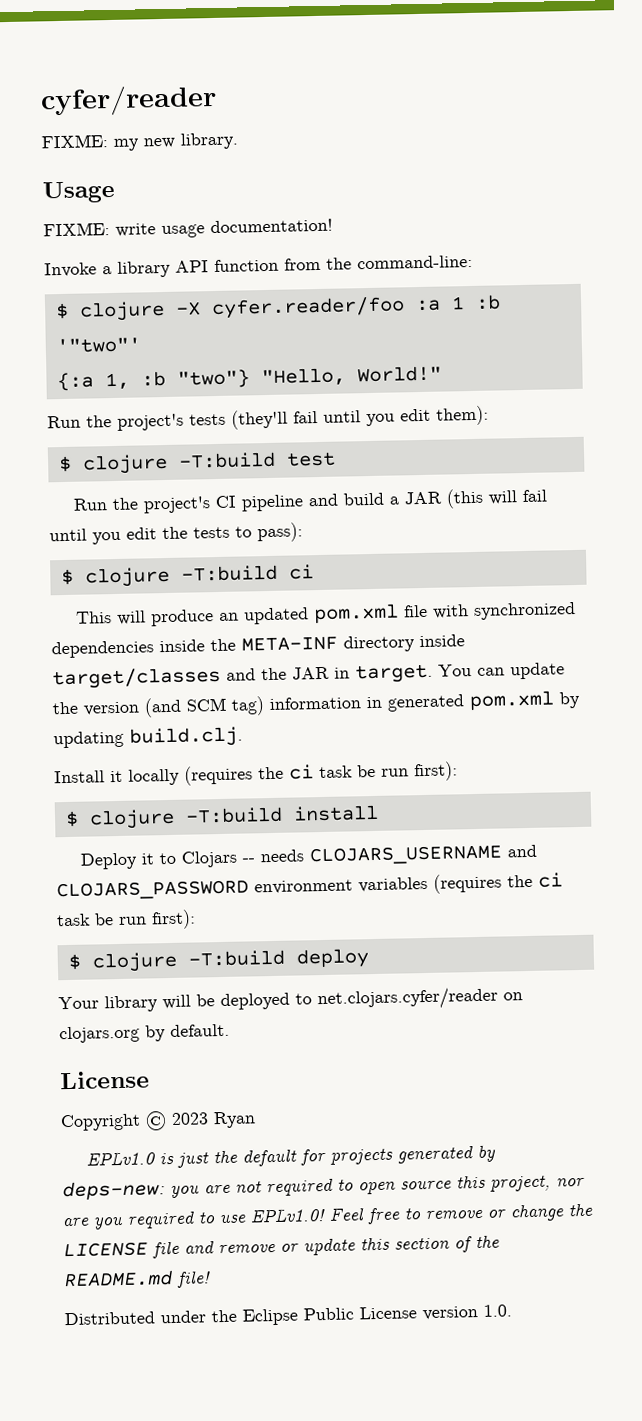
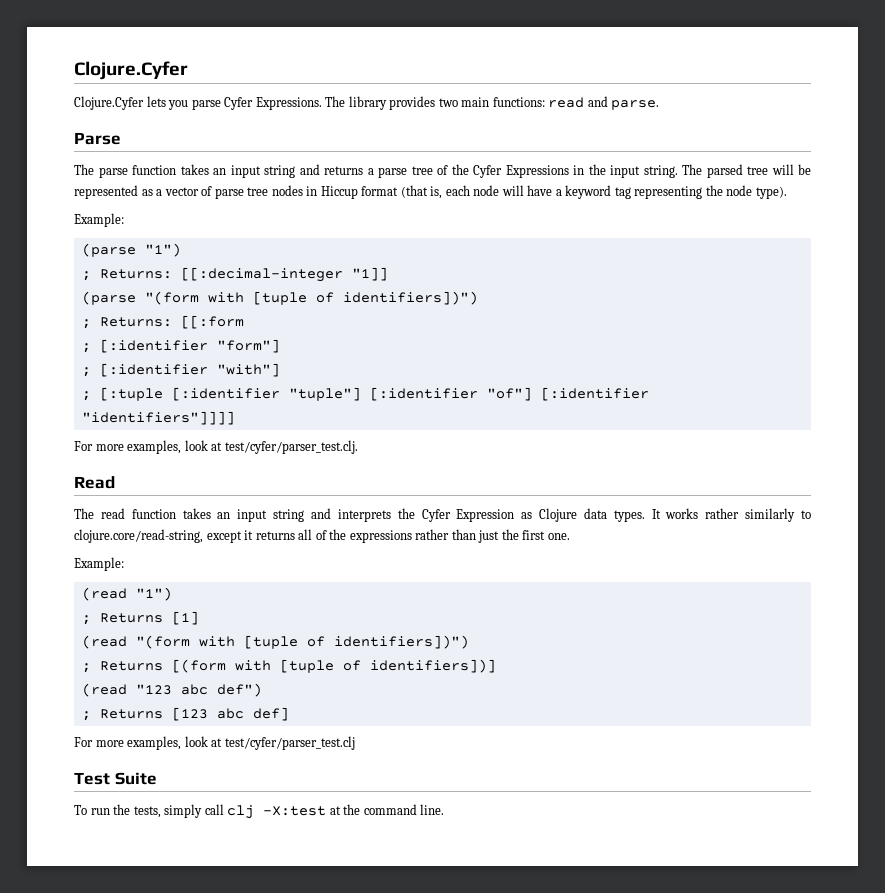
[40,84,217,117] [41,132,238,151] [42,180,116,204] [43,218,333,239] [44,254,473,278] [54,294,501,322] [55,337,141,354] [56,365,442,392] [47,405,489,431] [57,451,336,475] [72,488,547,514] [49,522,303,545] [60,564,314,588] [75,602,576,627] [51,634,465,659] [52,662,565,690] [52,690,580,718] [53,726,243,749] [54,761,458,786] [64,804,379,830] [79,844,537,870] [56,872,563,901] [56,909,196,930] [67,948,370,973] [58,986,523,1013] [59,1023,230,1044] [60,1070,150,1090] [60,1111,256,1132] [85,1144,496,1168] [62,1174,585,1201] [62,1202,593,1230] [63,1234,500,1259] [63,1270,211,1288] [64,1304,512,1326] cyfer/reader // FIXME: my new library. // Usage // FIXME: write usage documentation! // Invoke a library API function from the command-line: // $ clojure -X cyfer.reader/foo :a 1 :b '"two"' // {:a 1, :b "two"} "Hello, World!" // Run the project's tests (they'll fail until you edit them): // $ clojure -T:build test // Run the project's CI pipeline and build a JAR (this will fail until you edit the tests to pass): // $ clojure -T:build ci // This will produce an updated pom.xml file with synchronized dependencies inside the META-INF directory inside target/classes and the JAR in target. You can update the version (and SCM tag) information in generated pom.xml by updating build.clj. // Install it locally (requires the ci task be run first): // $ clojure -T:build install // Deploy it to Clojars -- needs CLOJARS_USERNAME and CLOJARS_PASSWORD environment variables (requires the ci task be run first): // $ clojure -T:build deploy // Your library will be deployed to net.clojars.cyfer/reader on clojars.org by default. // License // Copyright © 2023 Ryan // EPLv1.0 is just the default for projects generated by deps-new: you are not required to open source this project, nor are you required to use EPLv1.0! Feel free to remove or change the LICENSE file and remove or update this section of the README.md file! // Distributed under the Eclipse Public License version 1.0. -> [74,61,188,80] [74,96,660,110] [74,132,121,145] [74,164,811,178] [74,185,787,199] [74,213,124,227] [81,243,181,257] [81,267,388,282] [81,291,478,305] [81,315,244,329] [81,339,280,353] [81,363,280,377] [81,387,649,401] [81,411,235,425] [74,440,358,454] [74,476,115,489] [74,508,812,522] [74,529,570,543] [74,557,124,571] [81,587,172,601] [81,611,199,625] [81,635,469,649] [81,659,496,673] [81,683,262,697] [81,707,289,721] [74,736,355,750] [74,772,157,785] [74,804,445,819] Clojure.Cyfer // Clojure.Cyfer lets you parse Cyfer Expressions. The library provides two main functions: read and parse. // Parse // The parse function takes an input string and returns a parse tree of the Cyfer Expressions in the input string. The parsed tree will be represented as a vector of parse tree nodes in Hiccup format (that is, each node will have a keyword tag representing the node type). // Example: // (parse "1") // ; Returns: [[:decimal-integer "1]] // (parse "(form with [tuple of identifiers])") // ; Returns: [[:form // ; [:identifier "form"] // ; [:identifier "with"] // ; [:tuple [:identifier "tuple"] [:identifier "of"] [:identifier "identifiers"]]]] // For more examples, look at test/cyfer/parser_test.clj. // Read // The read function takes an input string and interprets the Cyfer Expression as Clojure data types. It works rather similarly to clojure.core/read-string, except it returns all of the expressions rather than just the first one. // Example: // (read "1") // ; Returns [1] // (read "(form with [tuple of identifiers])") // ; Returns [(form with [tuple of identifiers])] // (read "123 abc def") // ; Returns [123 abc def] // For more examples, look at test/cyfer/parser_test.clj // Test Suite // To run the tests, simply call clj -X:test at the command line.

